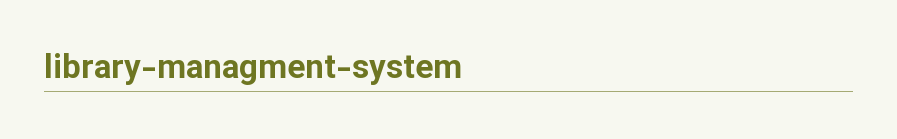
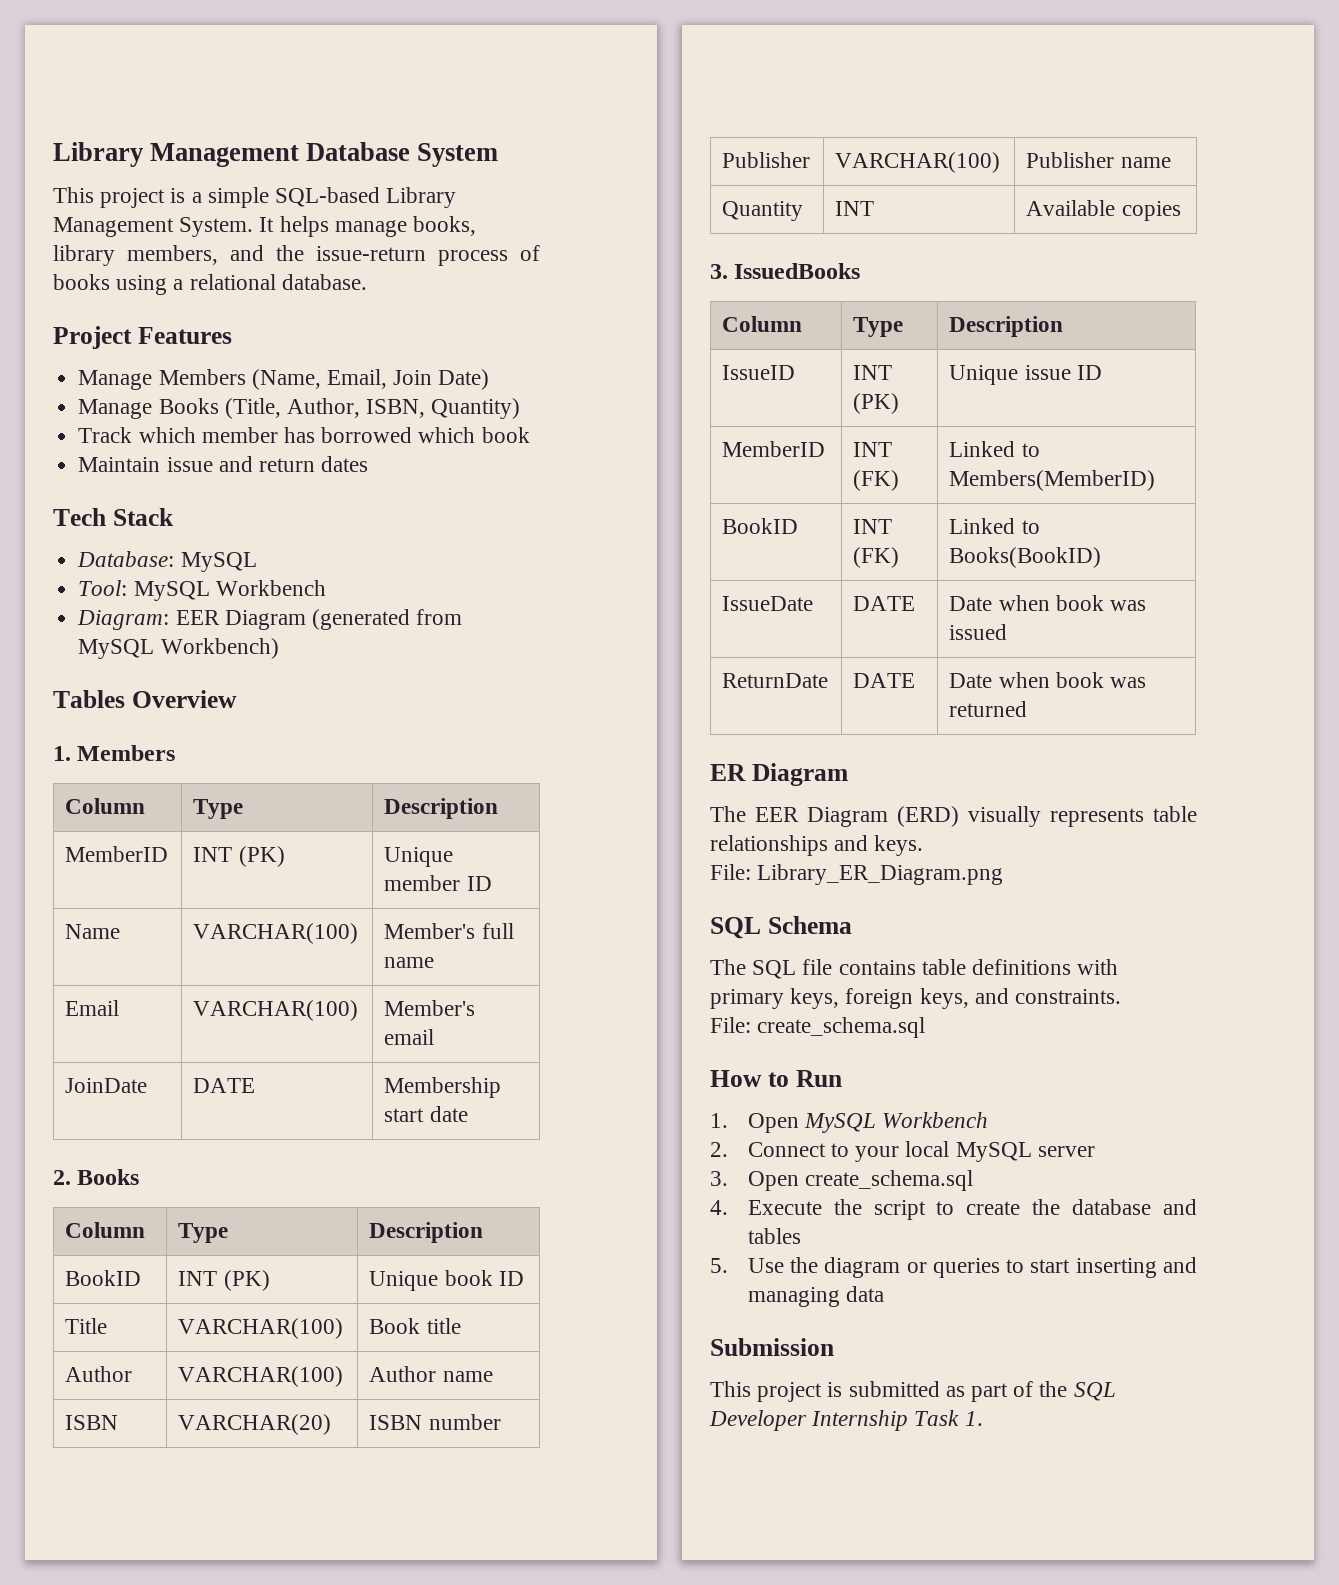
[44,53,462,85] library-managment-system -> [53,142,499,167] [53,187,457,208] [53,216,477,237] [53,245,540,266] [53,274,367,295] [53,326,232,349] [78,369,490,390] [78,398,521,419] [78,427,530,443] [78,456,369,472] [53,508,174,526] [77,551,257,572] [78,580,326,601] [77,609,463,630] [78,638,279,659] [53,690,237,708] [53,745,176,761] [65,798,146,814] [193,799,244,819] [384,798,499,819] [65,846,169,862] [193,846,285,867] [384,847,454,867] [384,875,492,891] [65,924,121,939] [193,923,359,944] [384,923,514,939] [384,957,435,968] [65,1000,120,1016] [193,1000,359,1021] [384,1000,476,1016] [384,1029,435,1045] [65,1078,148,1093] [193,1078,256,1093] [384,1077,502,1098] [384,1106,468,1122] [53,1169,140,1185] [65,1222,146,1238] [178,1223,229,1243] [369,1222,484,1243] [65,1270,142,1286] [178,1270,270,1291] [369,1270,524,1291] [65,1318,108,1334] [178,1318,344,1339] [369,1318,461,1334] [65,1366,133,1382] [178,1366,344,1387] [369,1366,493,1382] [65,1415,119,1430] [178,1414,332,1435] [369,1414,501,1430] [722,152,811,168] [835,152,1001,173] [1026,152,1171,168] [722,201,804,221] [835,201,875,216] [1026,200,1181,221] [710,263,861,279] [722,316,803,332] [853,317,904,337] [949,316,1064,337] [722,365,796,380] [853,365,893,380] [853,393,900,414] [949,365,1102,385] [722,441,826,457] [853,442,893,457] [853,470,900,491] [949,441,1040,457] [949,470,1156,491] [722,518,799,534] [853,519,893,534] [853,547,900,568] [949,518,1040,534] [949,547,1102,568] [722,596,814,611] [853,596,916,611] [949,595,1147,611] [949,624,1008,640] [722,673,829,688] [853,673,916,688] [949,672,1147,688] [949,701,1028,717] [710,763,848,786] [710,806,1197,827] [710,835,924,856] [710,864,1004,885] [710,916,852,939] [710,959,1119,979] [710,988,1122,1009] [710,1017,926,1038] [710,1070,842,1087] [710,1112,989,1133] [710,1141,1095,1162] [710,1170,973,1191] [710,1199,1197,1220] [747,1228,801,1244] [710,1257,1197,1278] [747,1286,884,1307] [710,1338,834,1356] [710,1381,1116,1402] [709,1410,983,1431] Library Management Database System // This project is a simple SQL-based Library Management System. It helps manage books, library members, and the issue-return process of books using a relational database. // Project Features // Manage Members (Name, Email, Join Date) // Manage Books (Title, Author, ISBN, Quantity) // Track which member has borrowed which book // Maintain issue and return dates // Tech Stack // Database: MySQL // Tool: MySQL Workbench // Diagram: EER Diagram (generated from MySQL Workbench) // Tables Overview // 1. Members // Column | Type | Description // MemberID | INT (PK) | Unique member ID // Name | VARCHAR(100) | Member's full name // Email | VARCHAR(100) | Member's email // JoinDate | DATE | Membership start date // 2. Books // Column | Type | Description // BookID | INT (PK) | Unique book ID // Title | VARCHAR(100) | Book title // Author | VARCHAR(100) | Author name // ISBN | VARCHAR(20) | ISBN number // Publisher | VARCHAR(100) | Publisher name // Quantity | INT | Available copies // 3. IssuedBooks // Column | Type | Description // IssueID | INT (PK) | Unique issue ID // MemberID | INT (FK) | Linked to Members(MemberID) // BookID | INT (FK) | Linked to Books(BookID) // IssueDate | DATE | Date when book was issued // ReturnDate | DATE | Date when book was returned // ER Diagram // The EER Diagram (ERD) visually represents table relationships and keys. // File: Library_ER_Diagram.png // SQL Schema // The SQL file contains table definitions with primary keys, foreign keys, and constraints. // File: create_schema.sql // How to Run // 1. Open MySQL Workbench // 2. Connect to your local MySQL server // 3. Open create_schema.sql // 4. Execute the script to create the database and tables // 5. Use the diagram or queries to start inserting and managing data // Submission // This project is submitted as part of the SQL Developer Internship Task 1.

